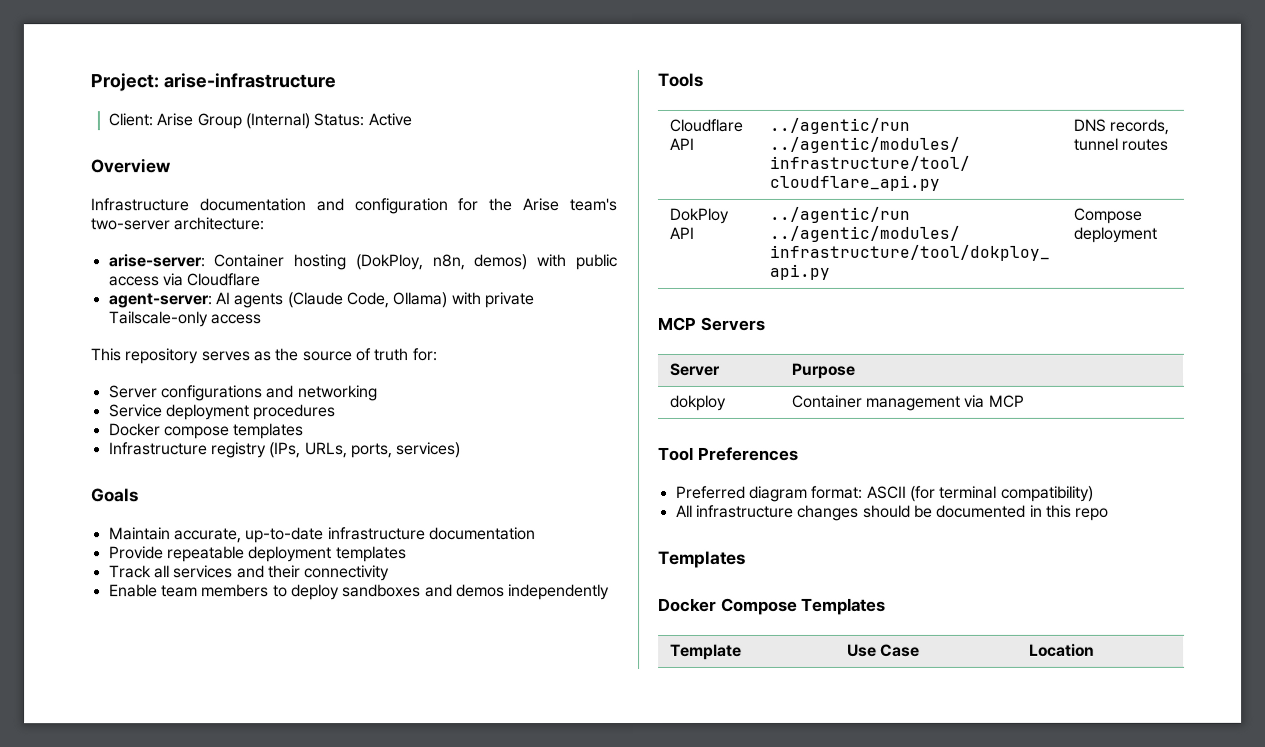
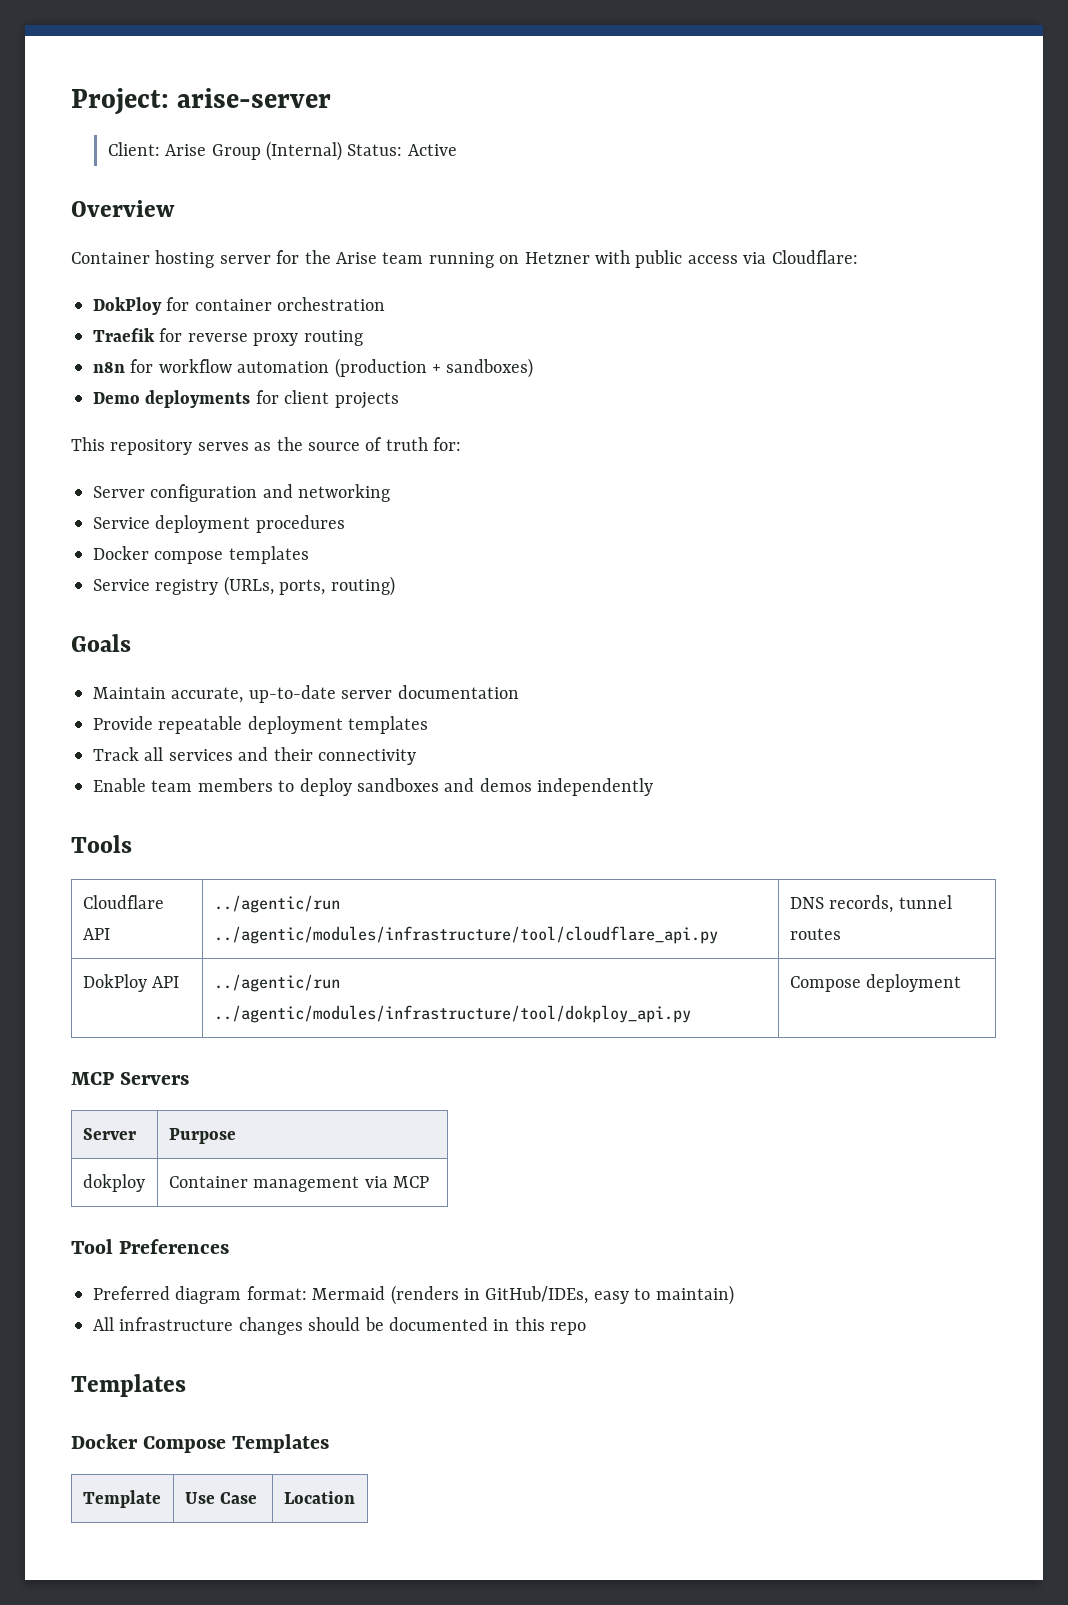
[162,73,336,89] arise-infrastructure -> [177,88,332,108] arise-server
[90,198,617,215] [90,217,265,231] [107,254,617,271] [107,273,261,287] [107,292,534,309] [107,311,261,328] Infrastructure documentation and configuration for the Arise team's two-server architecture: // arise-server: Container hosting (DokPloy, n8n, demos) with public access via Cloudflare // agent-server: AI agents (Claude Code, Ollama) with private Tailscale-only access -> [71,250,858,268] [93,297,386,315] [93,328,363,346] [93,358,534,378] [93,390,399,409] Container hosting server for the Arise team running on Hetzner with public access via Cloudflare: // DokPloy for container orchestration // Traefik for reverse proxy routing // n8n for workflow automation (production + sandboxes) // Demo deployments for client projects
[160,385,263,402] configurations -> [150,484,258,502] configuration
[108,442,462,459] Infrastructure registry (IPs, URLs, ports, services) -> [93,576,395,596] Service registry (URLs, ports, routing)
[327,527,426,541] infrastructure -> [341,690,393,699] server
[866,485,1094,502] ASCII (for terminal compatibility) -> [312,1285,734,1305] Mermaid (renders in GitHub/IDEs, easy to maintain)

